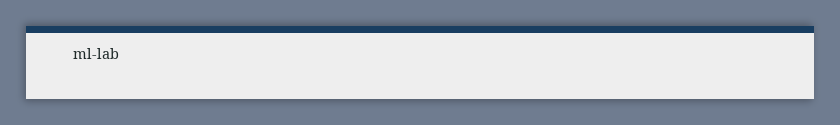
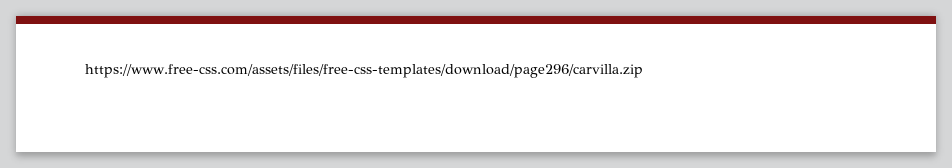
[73,48,119,59] ml-lab -> [85,64,643,78] https://www.free-css.com/assets/files/free-css-templates/download/page296/carvilla.zip

